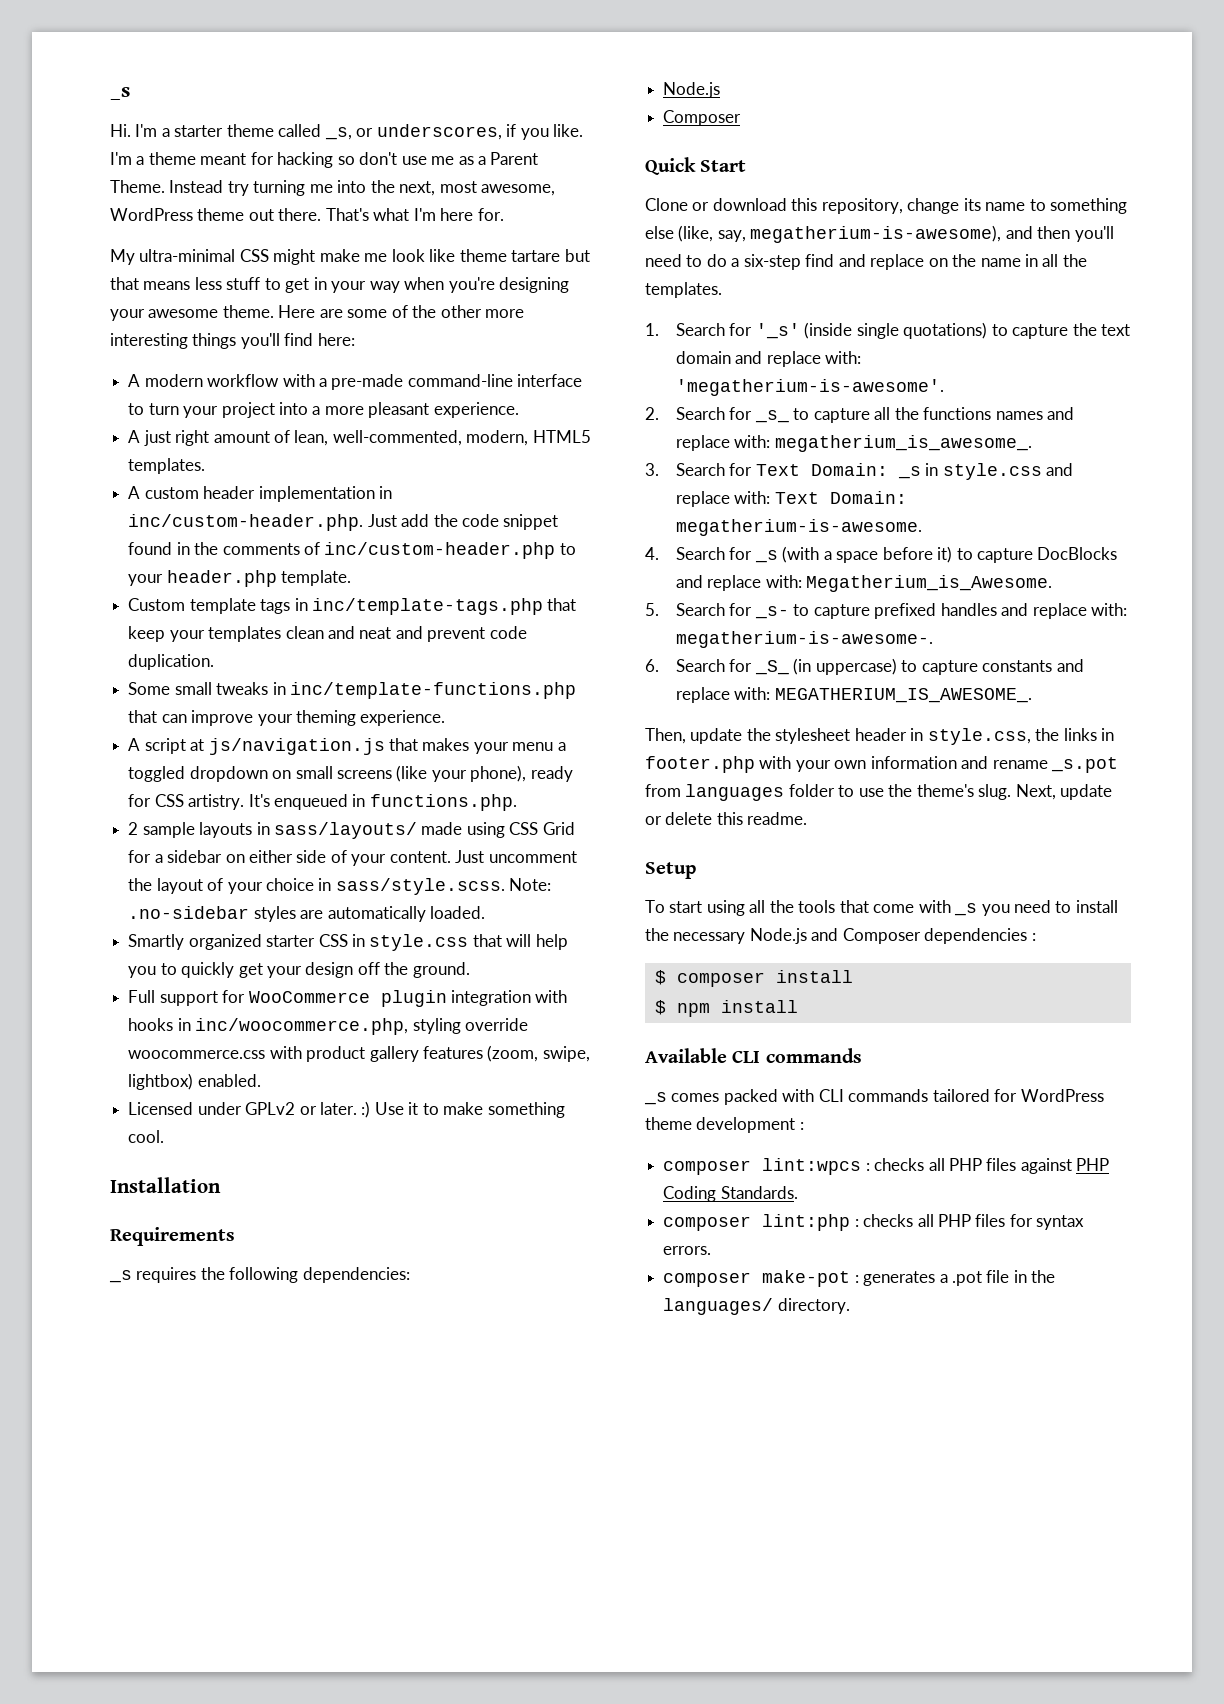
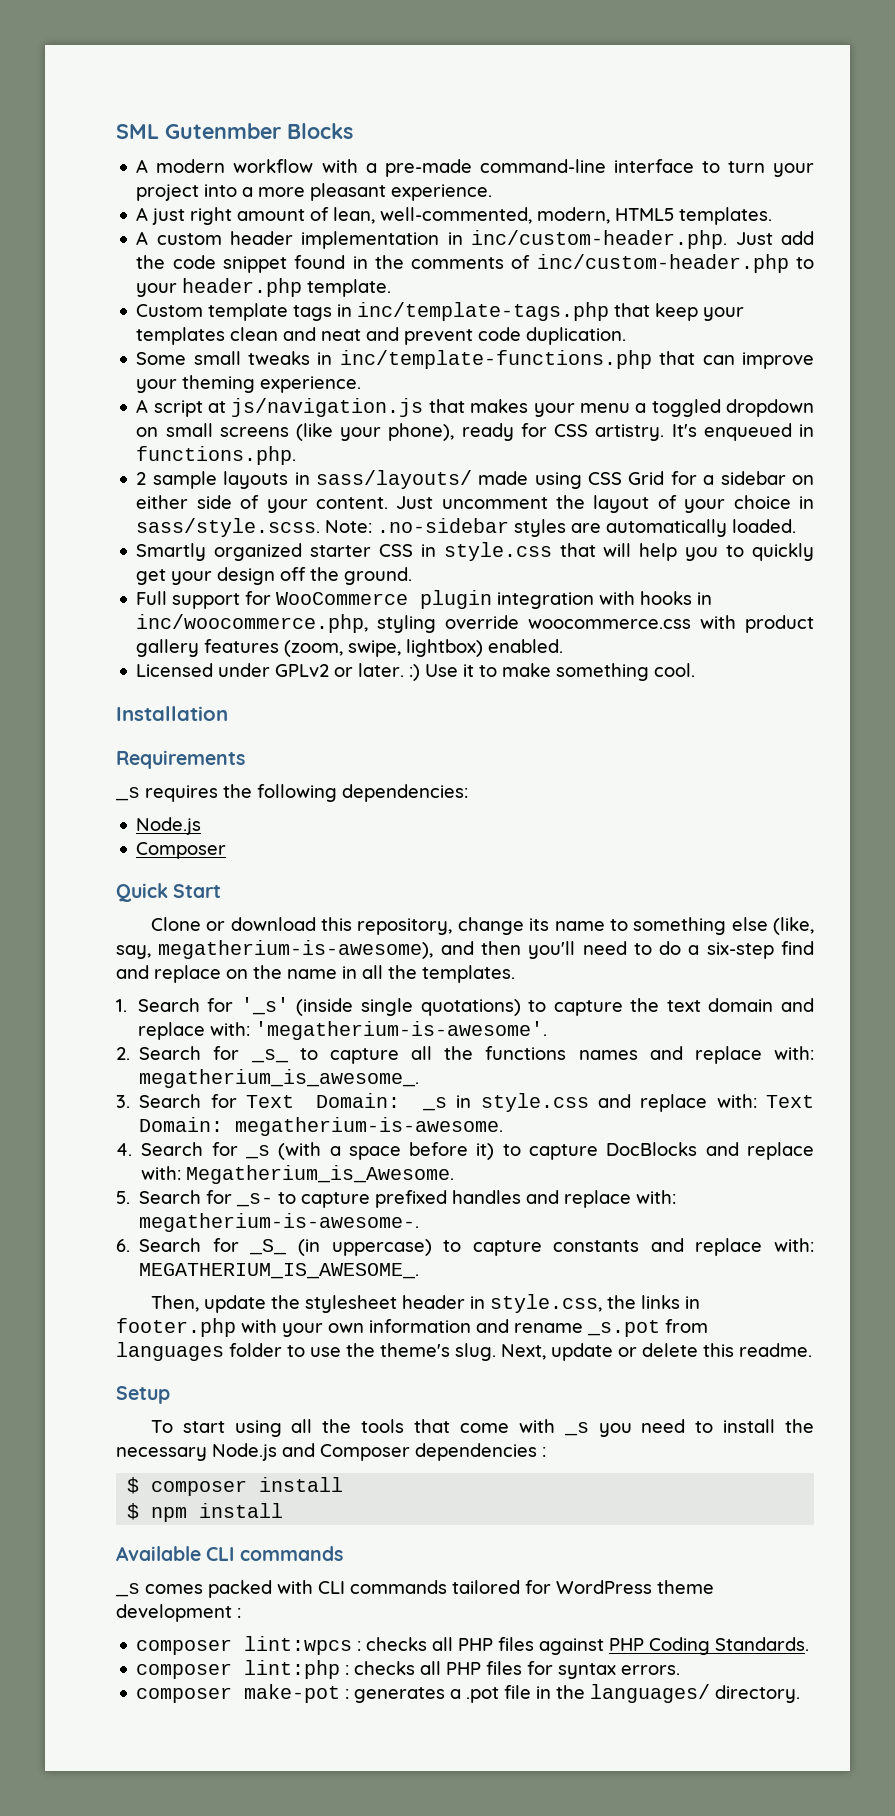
[110,87,130,100] [110,124,584,140] [110,152,539,168] [110,180,556,196] [110,208,504,221] [110,249,590,265] [110,277,570,293] [110,305,525,321] [110,333,355,349] _s // Hi. I'm a starter theme called _s, or underscores, if you like. I'm a theme meant for hacking so don't use me as a Parent Theme. Instead try turning me into the next, most awesome, WordPress theme out there. That's what I'm here for. // My ultra-minimal CSS might make me look like theme tartare but that means less stuff to get in your way when you're designing your awesome theme. Here are some of the other more interesting things you'll find here: -> [116,123,353,139] SML Gutenmber Blocks

